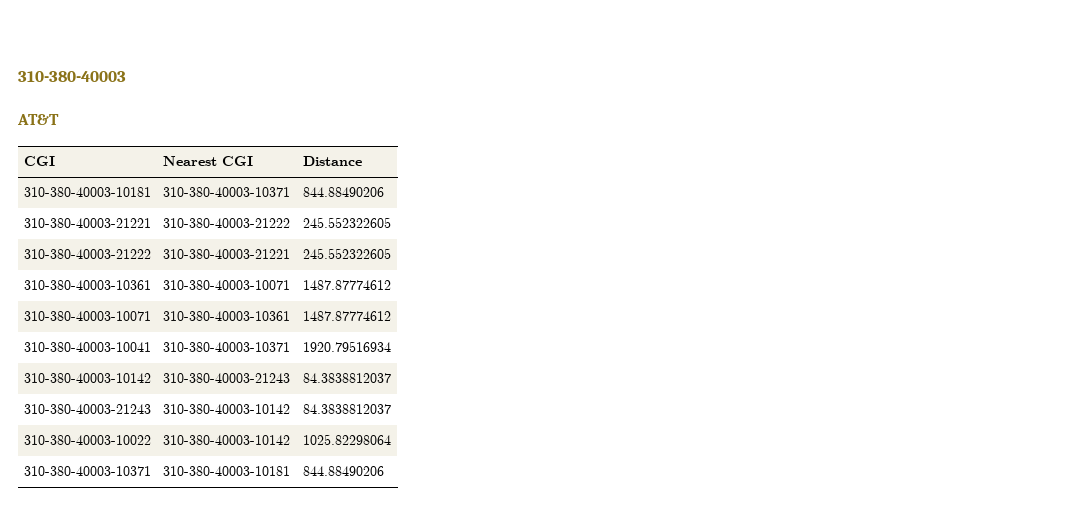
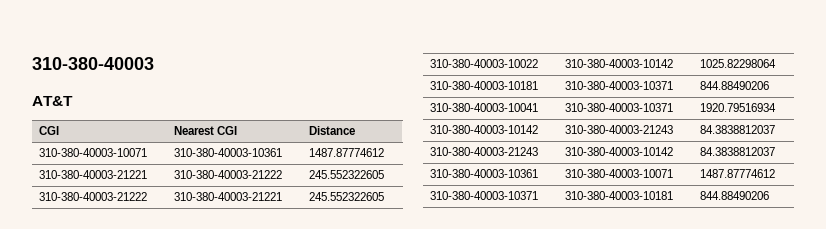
[23,187,151,197] [162,187,290,197] [302,187,384,197] 310-380-40003-10181 | 310-380-40003-10371 | 844.88490206 -> [38,148,147,157] [173,148,282,157] [308,148,384,157] 310-380-40003-10071 | 310-380-40003-10361 | 1487.87774612
[23,280,151,290] [162,280,290,290] [302,280,391,290] [23,311,151,321] [162,311,290,321] [302,311,391,321] 310-380-40003-10361 | 310-380-40003-10071 | 1487.87774612 // 310-380-40003-10071 | 310-380-40003-10361 | 1487.87774612 -> [429,59,538,68] [564,59,673,68] [699,59,776,68] [429,81,538,90] [564,81,673,90] [699,81,769,90] 310-380-40003-10022 | 310-380-40003-10142 | 1025.82298064 // 310-380-40003-10181 | 310-380-40003-10371 | 844.88490206
[23,435,151,445] [162,435,290,445] [302,434,391,445] 310-380-40003-10022 | 310-380-40003-10142 | 1025.82298064 -> [429,169,538,178] [564,169,673,178] [699,169,775,178] 310-380-40003-10361 | 310-380-40003-10071 | 1487.87774612

